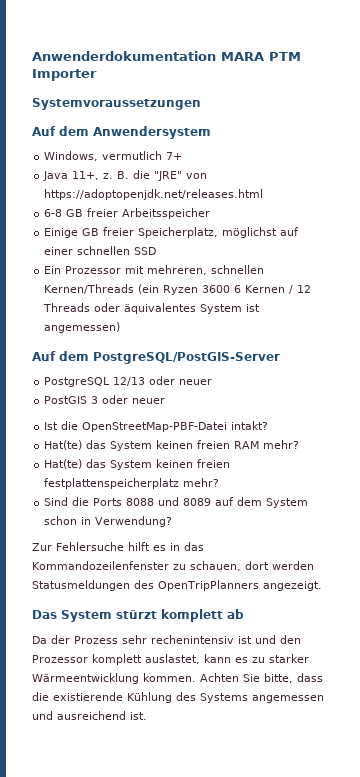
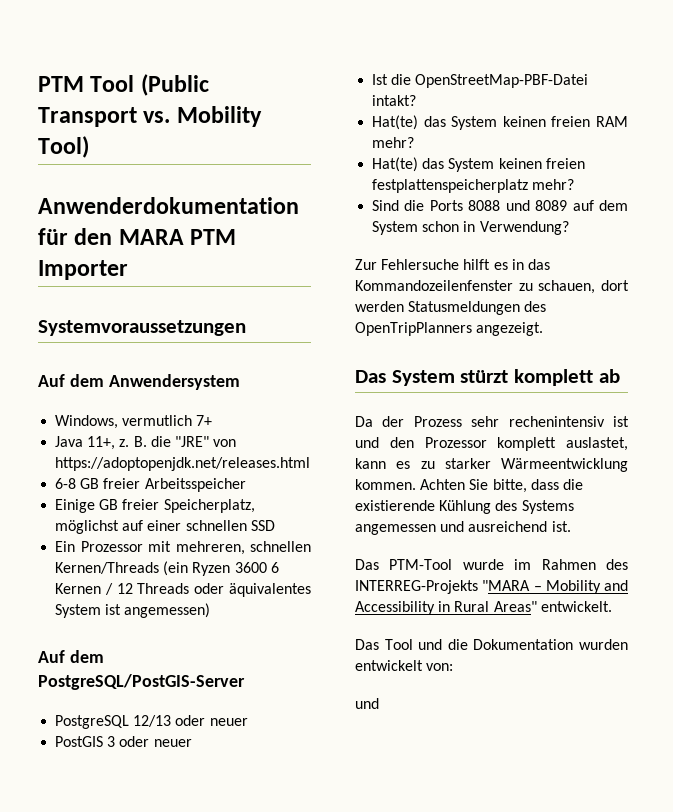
[32,51,216,61] Anwenderdokumentation -> [38,74,209,96] [38,106,262,127] [38,136,89,158] [38,197,299,214] [38,228,113,245] PTM Tool (Public Transport vs. Mobility Tool) // Anwenderdokumentation für den
(147, 716) none -> [355,559,628,570] [355,580,628,594] [355,601,612,615] [355,639,628,650] [355,660,454,671] [355,698,379,709] // Das PTM-Tool wurde im Rahmen des INTERREG-Projekts "MARA – Mobility and Accessibility in Rural Areas" entwickelt. // Das Tool und die Dokumentation wurden entwickelt von: // und

